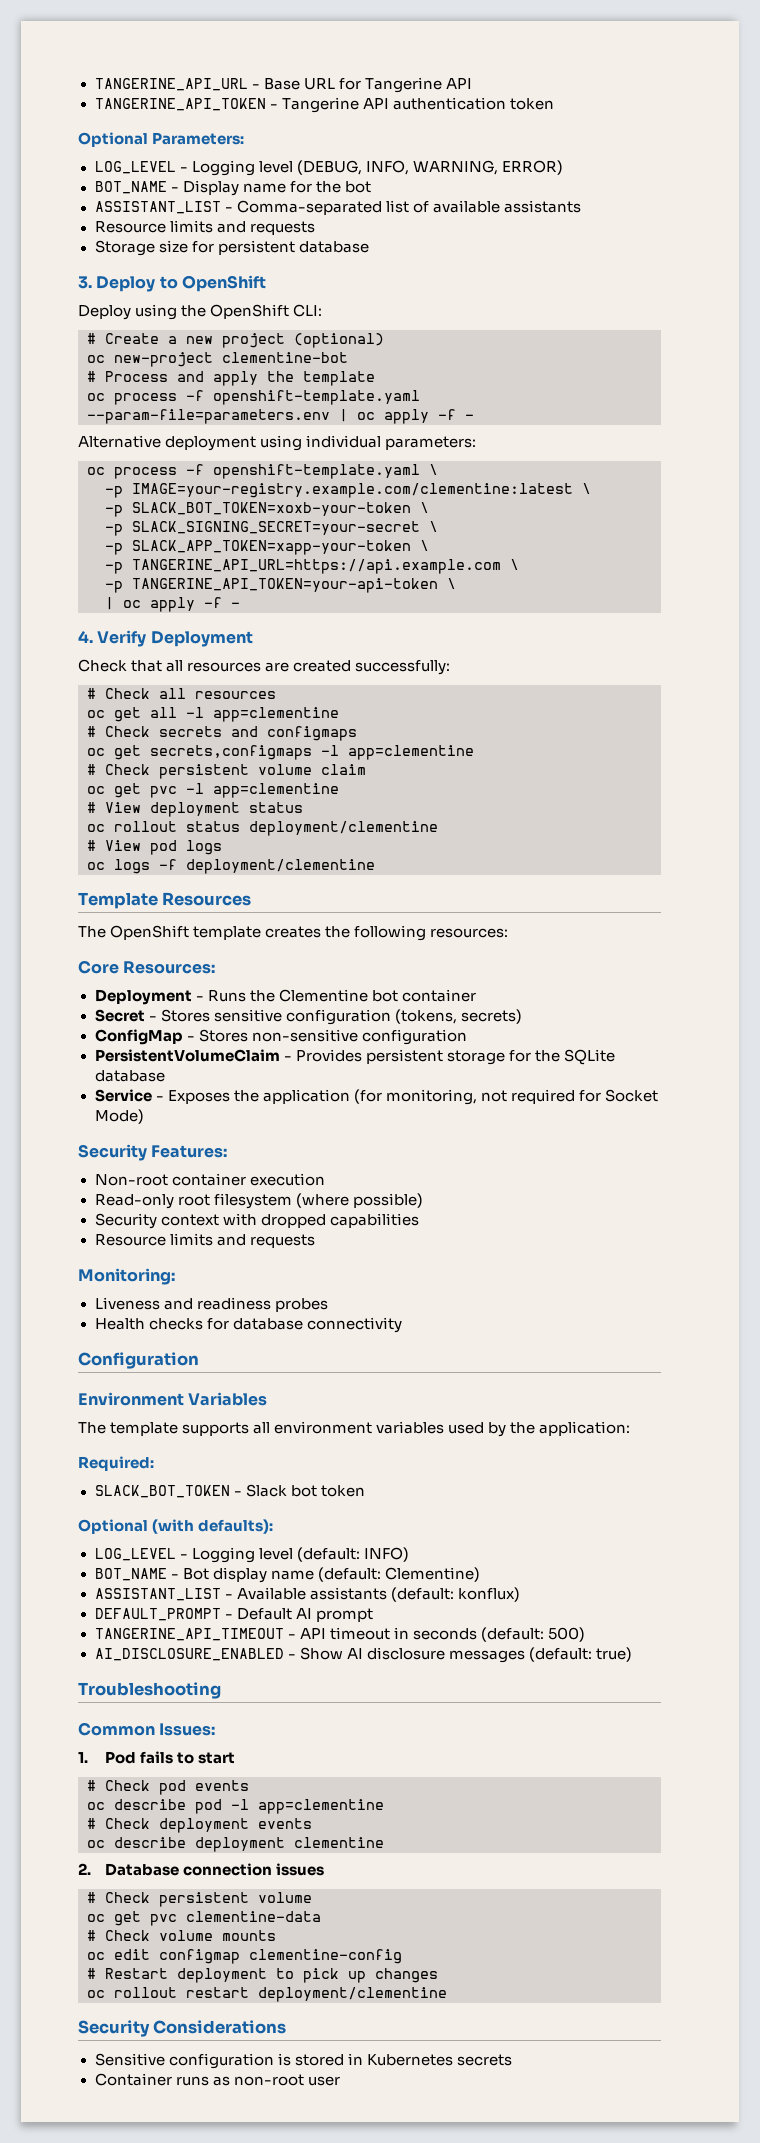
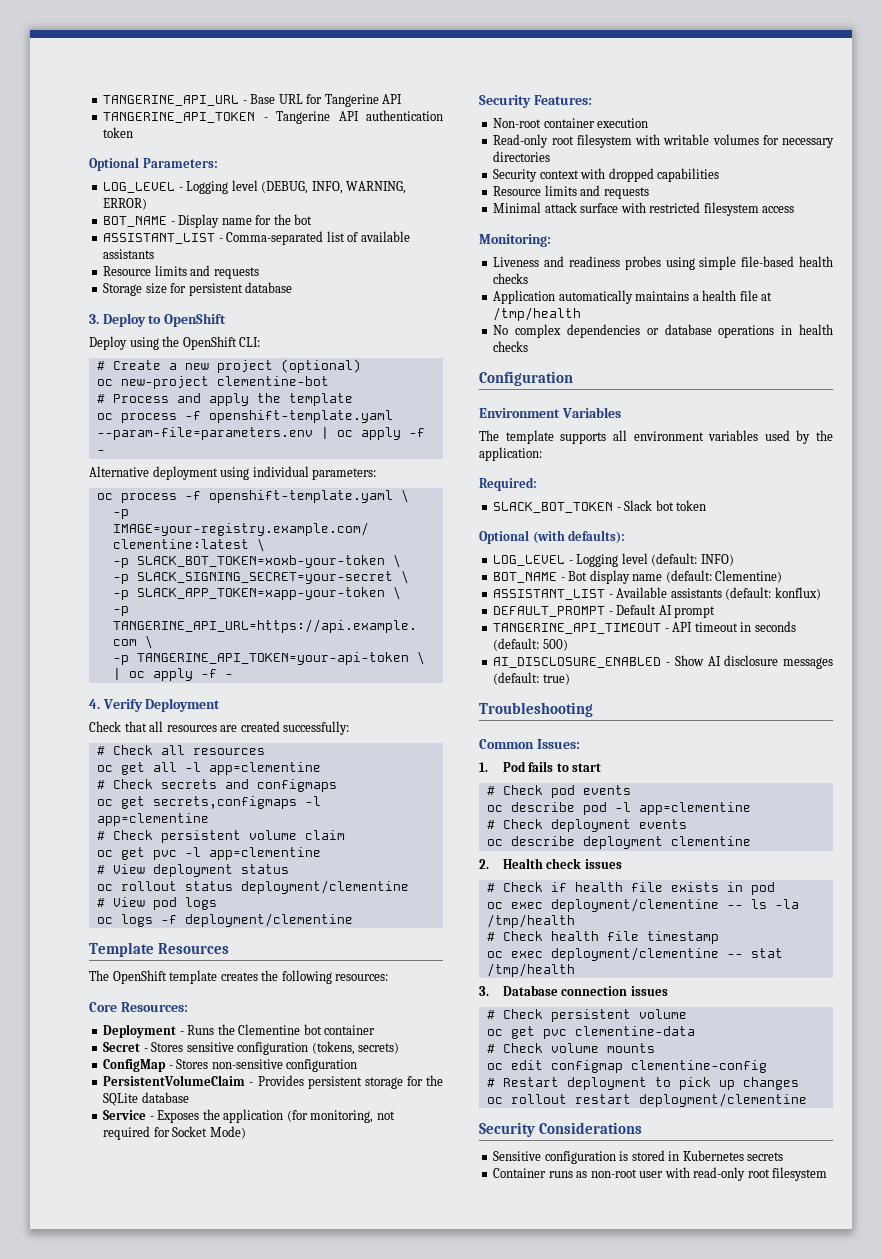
[295,1193,423,1208] (where possible) -> [635,134,834,148] [493,151,551,162] with writable volumes for necessary directories
(315, 1241) none -> [493,202,795,216] // Minimal attack surface with restricted filesystem access
[94,1317,402,1333] // Health checks for database connectivity -> [665,256,833,270] [493,273,529,284] [493,290,773,304] [493,307,582,321] [493,324,833,338] [493,341,529,352] using simple file-based health checks // Application automatically maintains a health file at /tmp/health // No complex dependencies or database operations in health checks
(91, 1869) none -> [502,858,622,869] [486,882,775,895] [486,898,799,912] [486,914,575,928] [486,931,719,944] [486,947,783,961] [486,963,575,977] [479,986,489,996] Health check issues // # Check if health file exists in pod // oc exec deployment/clementine -- ls -la /tmp/health // # Check health file timestamp // oc exec deployment/clementine -- stat /tmp/health // 3.
(340, 2081) none -> [664,1167,828,1181] with read-only root filesystem

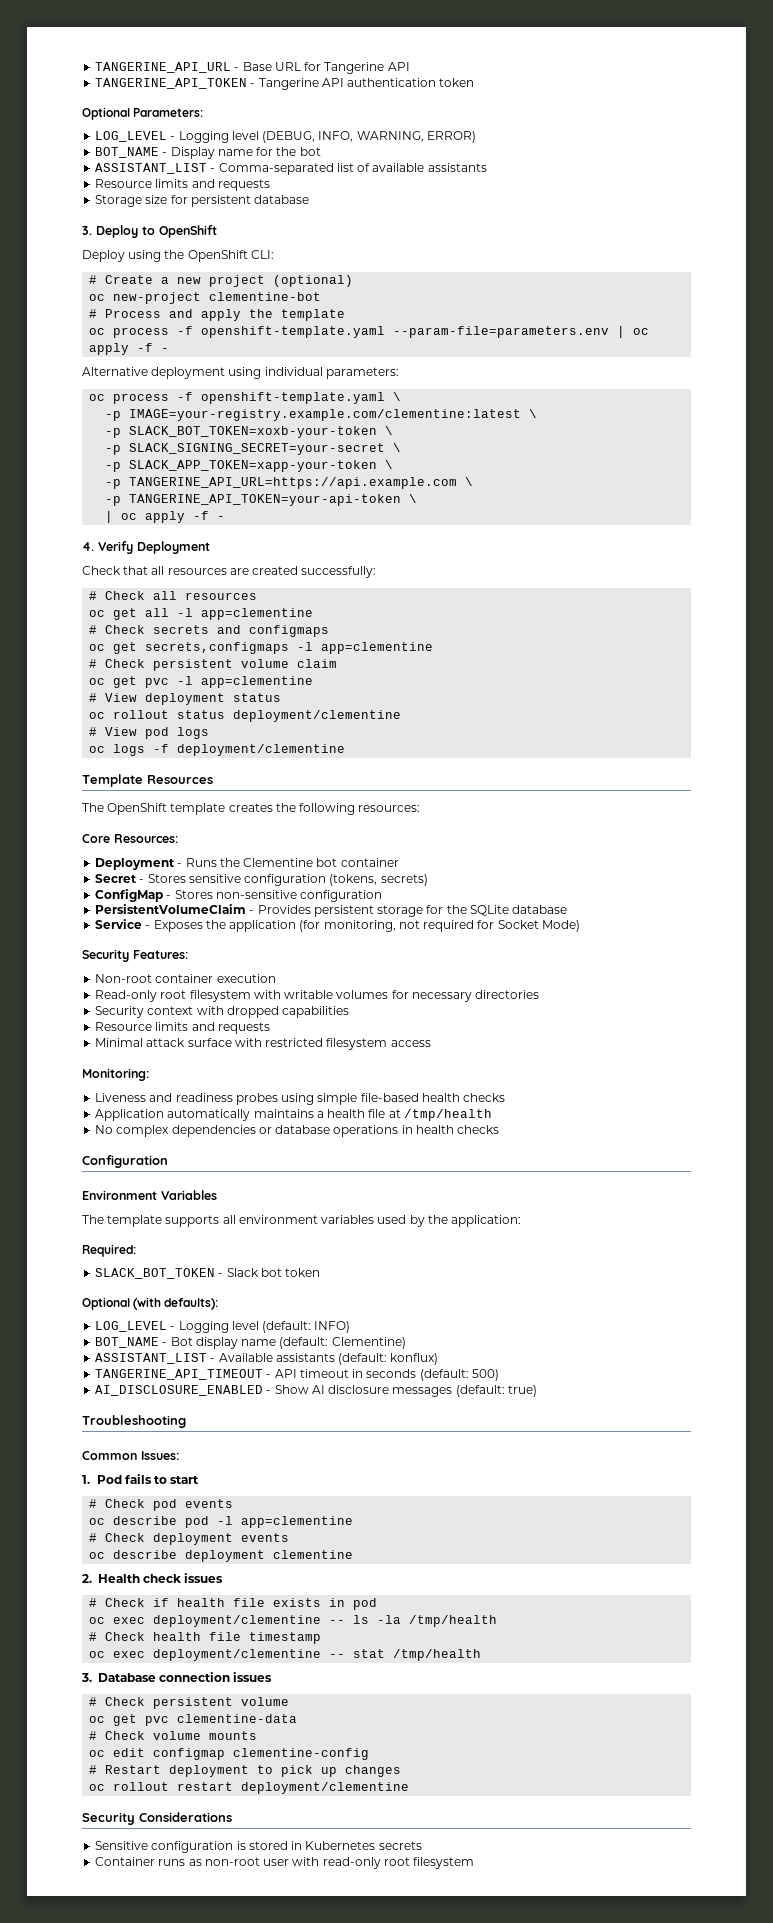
[493,604,716,618] // DEFAULT_PROMPT - Default AI prompt -> (439, 1359) none

